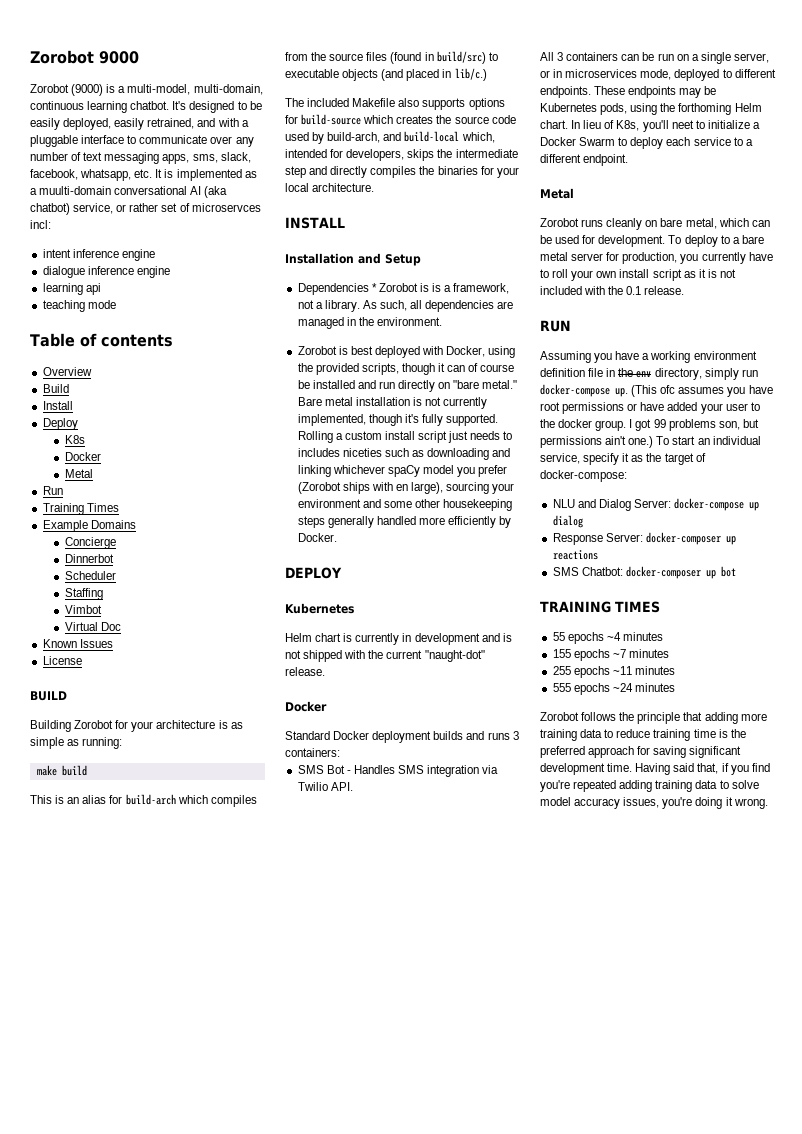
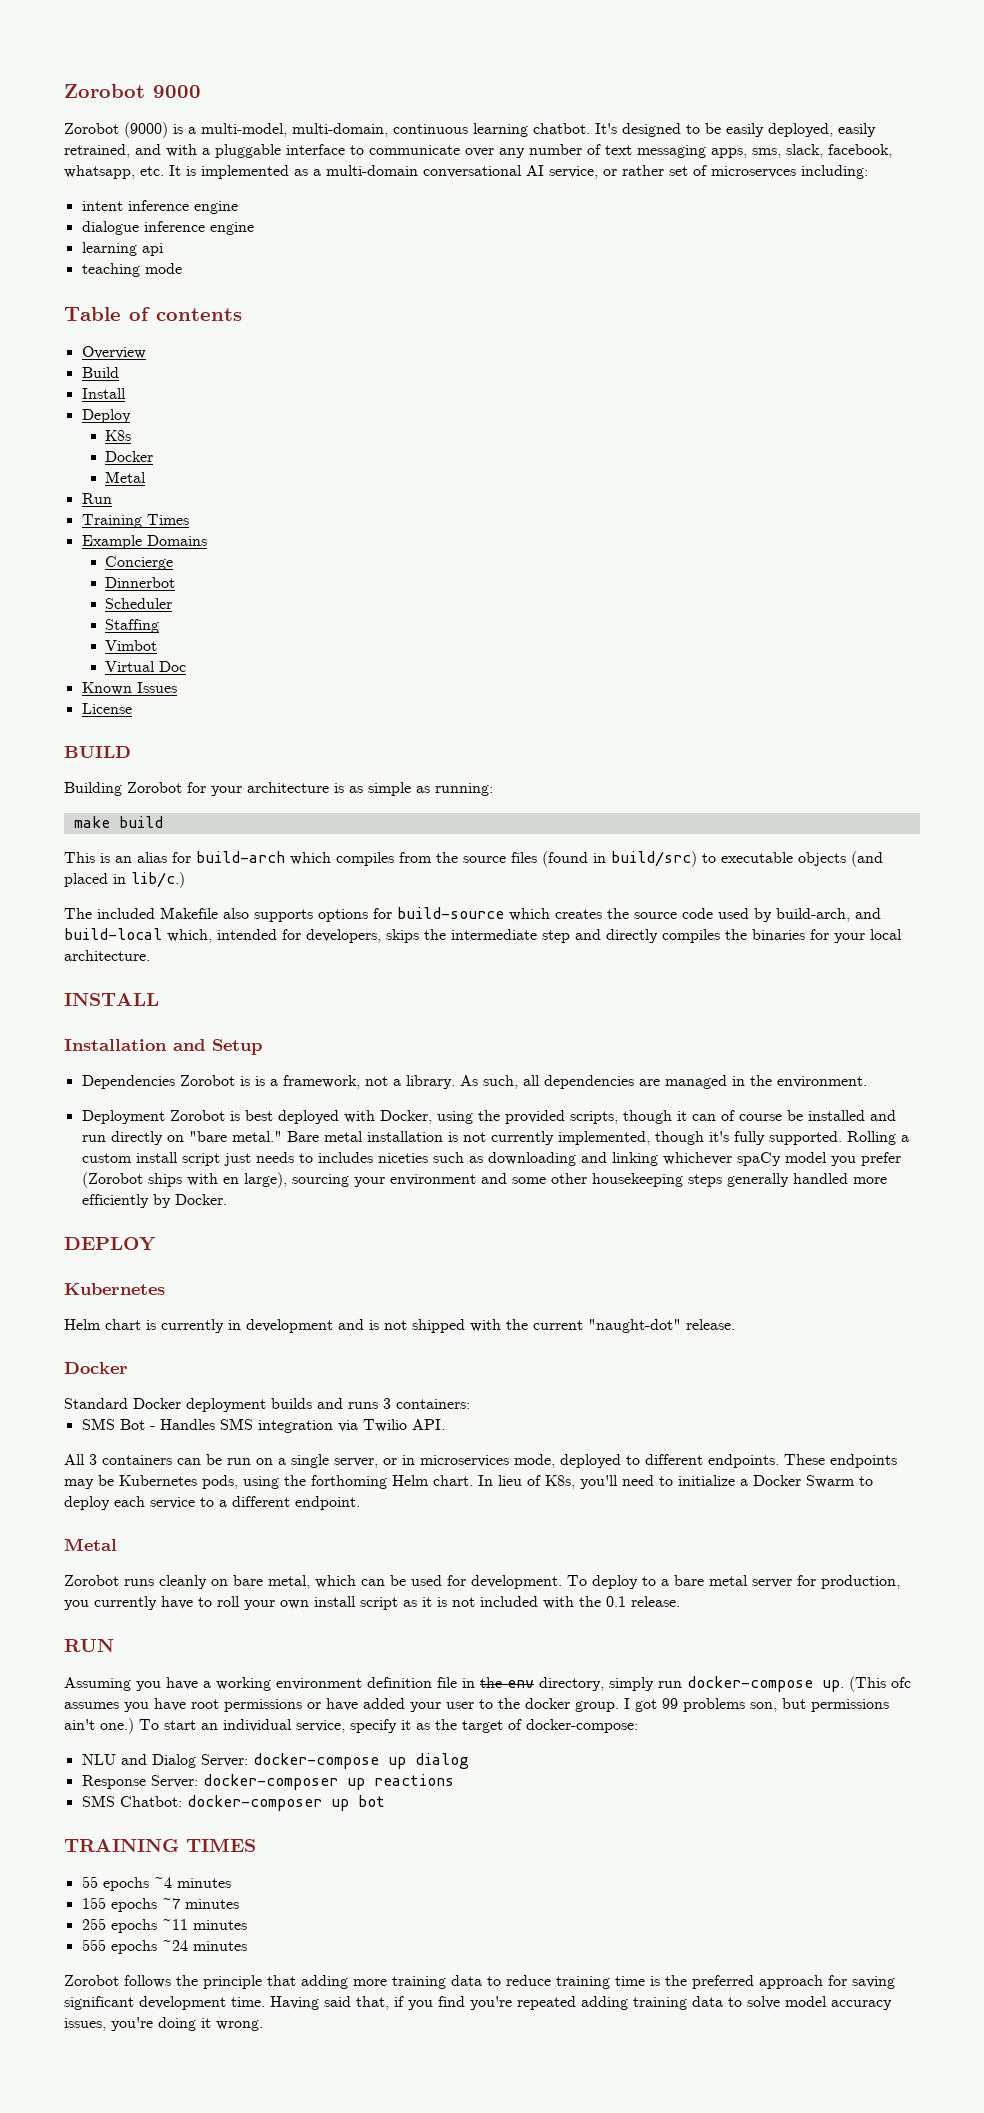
[39,186,112,195] muulti-domain -> [326,165,418,176] multi-domain
[204,186,228,198] [30,203,70,215] (aka chatbot) -> (544, 170) none
[30,220,51,229] incl: -> [801,165,868,179] including:
[371,283,377,292] * -> (175, 1082) none
(442, 321) none -> [81,1110,165,1124] Deployment
[671,120,694,129] neet -> [622,1475,654,1486] need

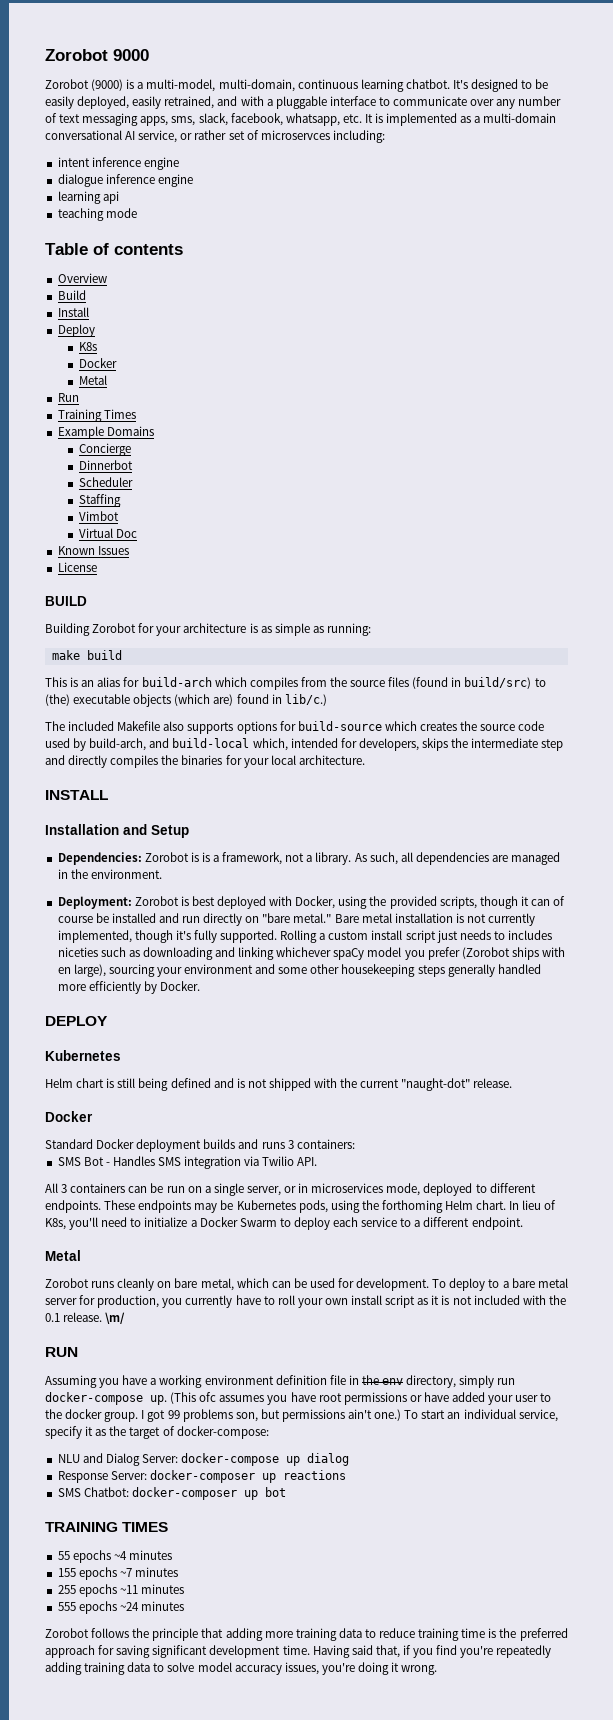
(716, 858) none -> [45,694,70,706] (the)
[851,851,883,867] [64,873,108,887] (and placed -> [174,694,269,706] (which are) found
[81,1075,175,1089] Dependencies -> [57,852,142,865] Dependencies:
[81,1110,165,1124] Deployment -> [57,896,132,909] Deployment:
[161,1319,333,1333] currently in development -> [117,1078,211,1091] still being defined
(680, 1601) none -> [105,1312,126,1324] \m/
[517,1996,576,2010] repeated -> [496,1645,552,1658] repeatedly

